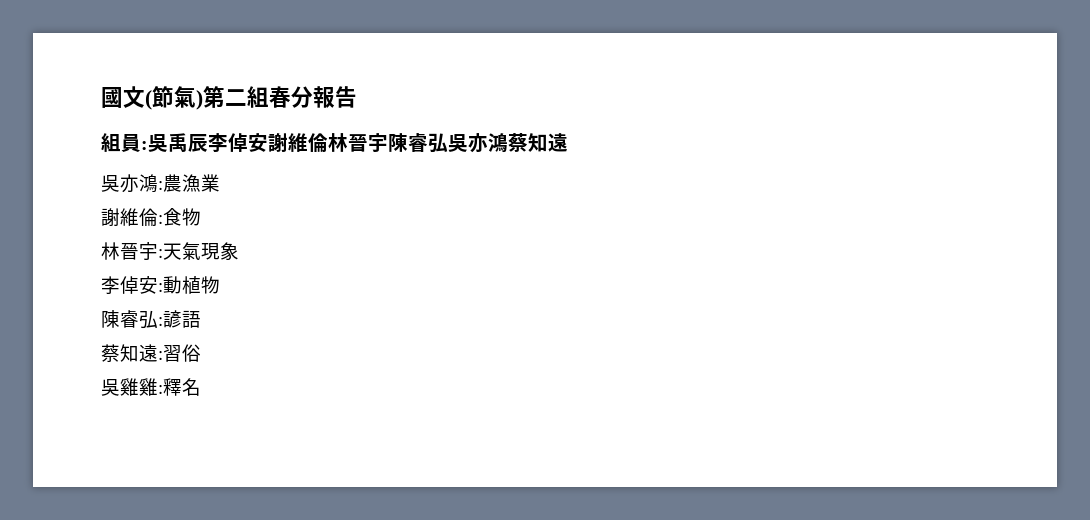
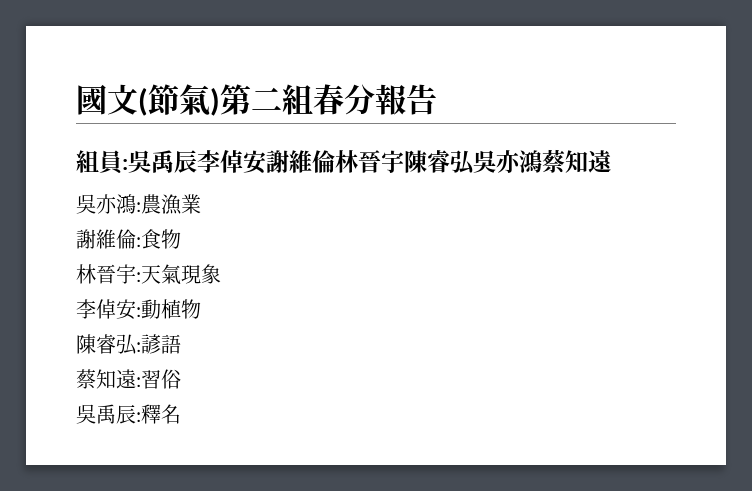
[120,378,158,396] 雞雞 -> [96,404,136,424] 禹辰

